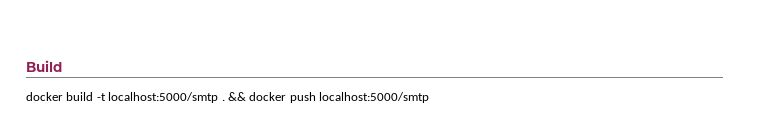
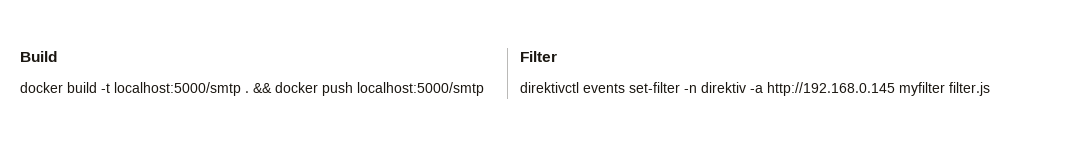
(429, 97) none -> [520,51,557,62] [520,82,990,96] // Filter // direktivctl events set-filter -n direktiv -a http://192.168.0.145 myfilter filter.js

